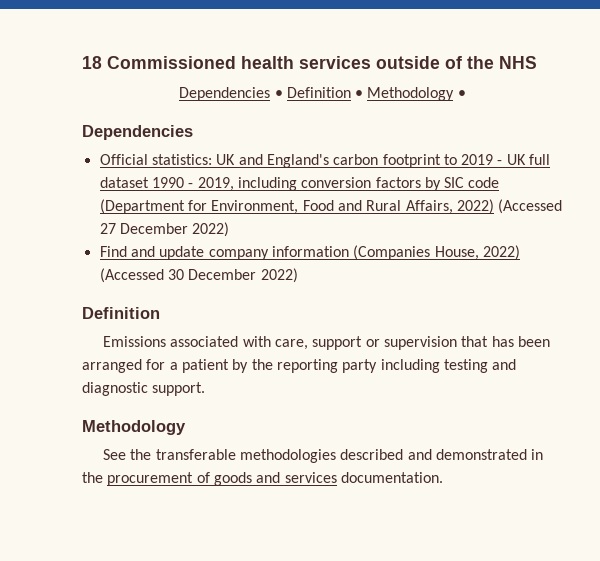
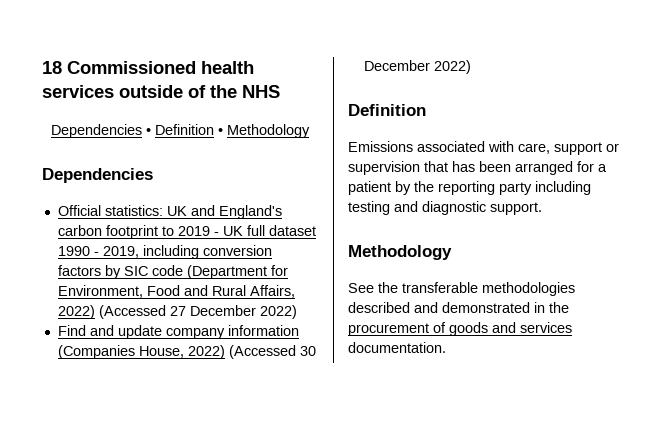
[457,90,466,98] • -> (310, 131) none

